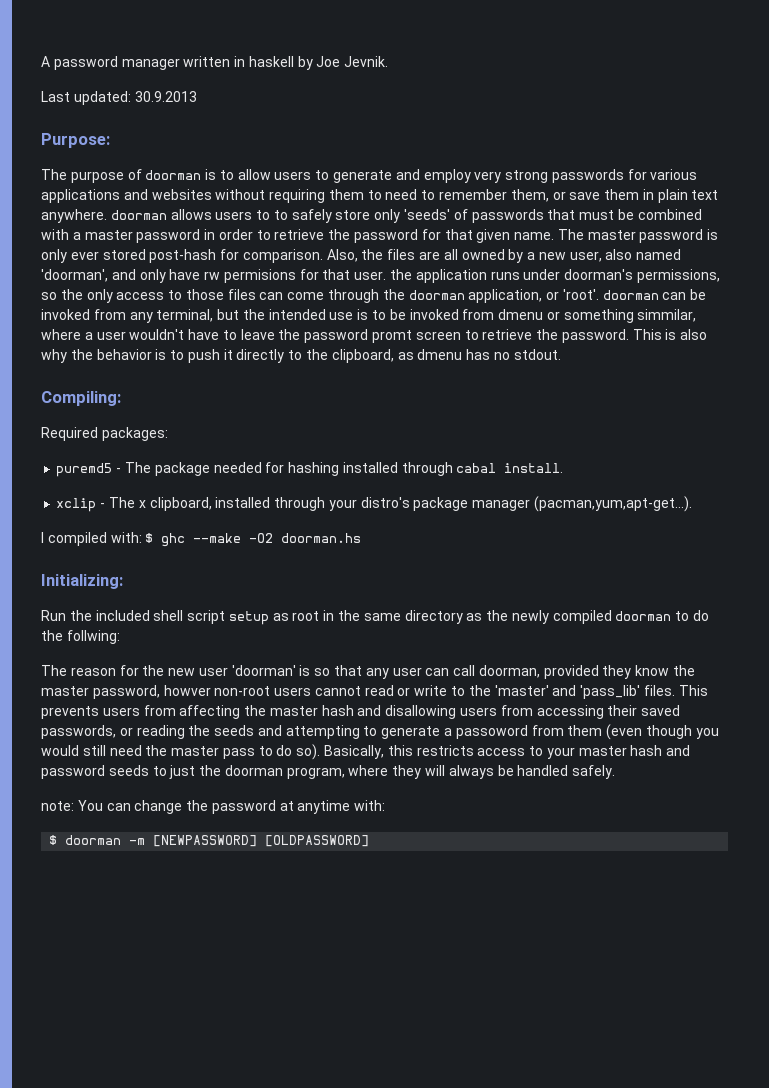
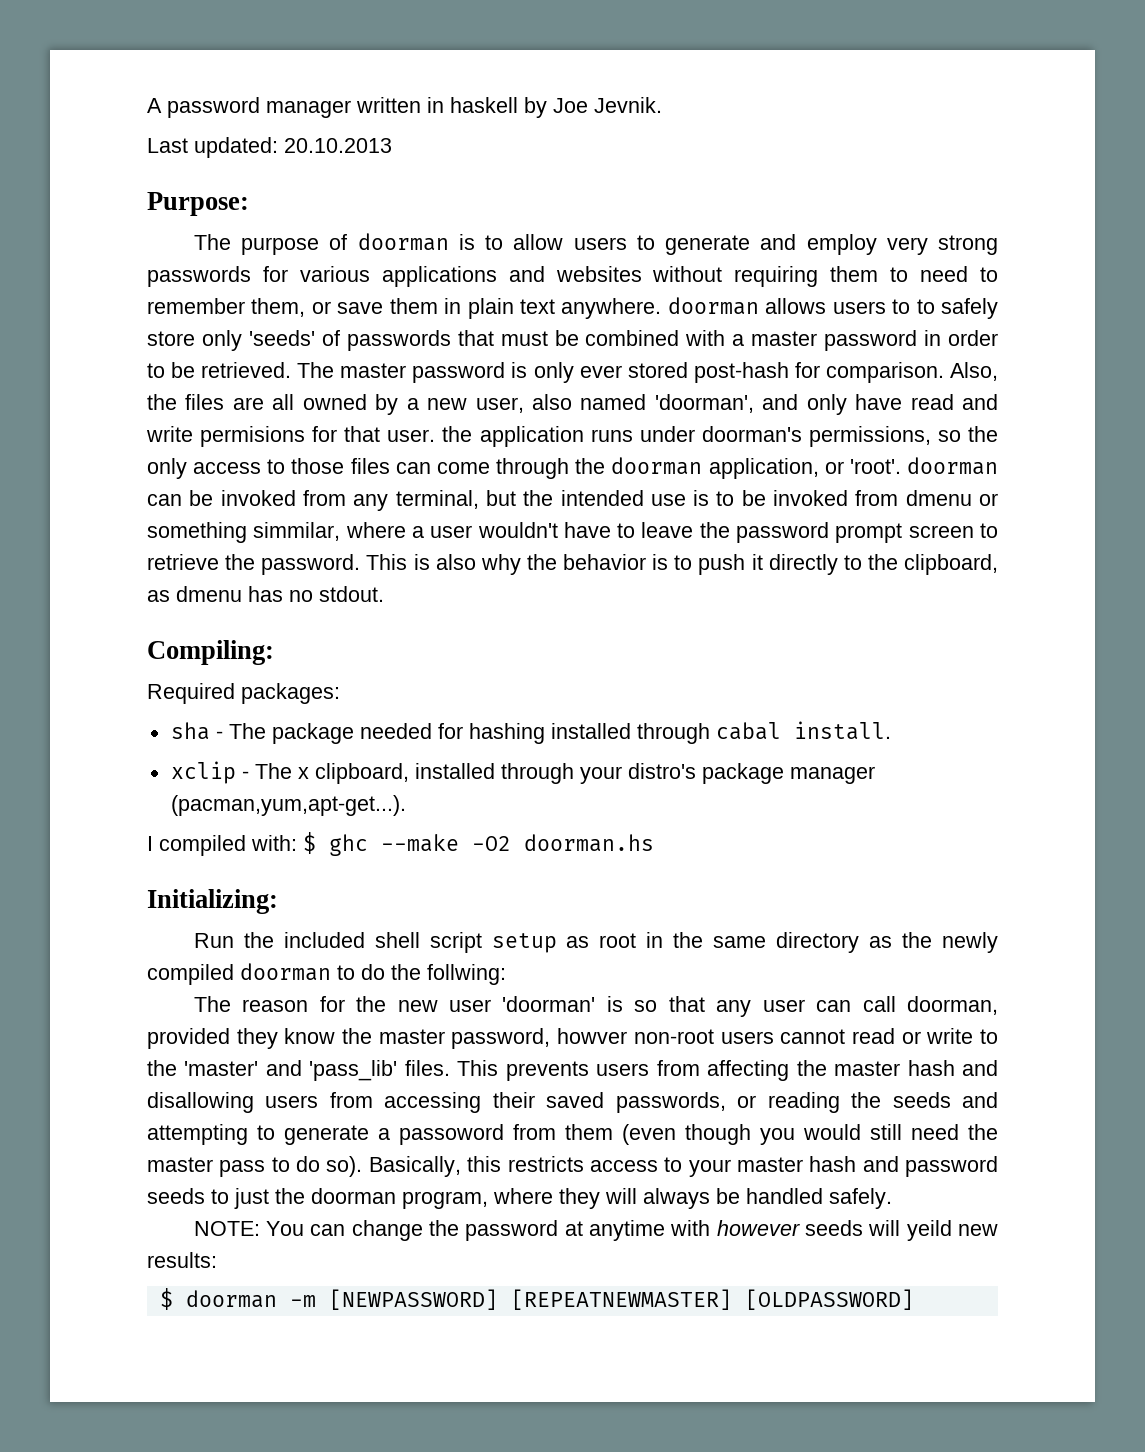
[134,91,197,102] 30.9.2013 -> [284,138,392,153] 20.10.2013
[274,229,555,243] retrieve the password for that given name. -> [171,362,292,378] be retrieved.
[204,271,221,280] rw -> [910,394,998,410] [146,426,193,442] read and write
[372,330,413,343] promt -> [835,523,903,543] prompt
[56,463,113,477] puremd5 -> [170,722,210,740] sha
[41,801,74,811] note: -> [193,1221,260,1236] NOTE:
[354,800,386,811] with: -> [670,1220,998,1241] [147,1252,217,1268] with however seeds will yeild new results:
(258, 841) none -> [510,1289,732,1310] [REPEATNEWMASTER]

